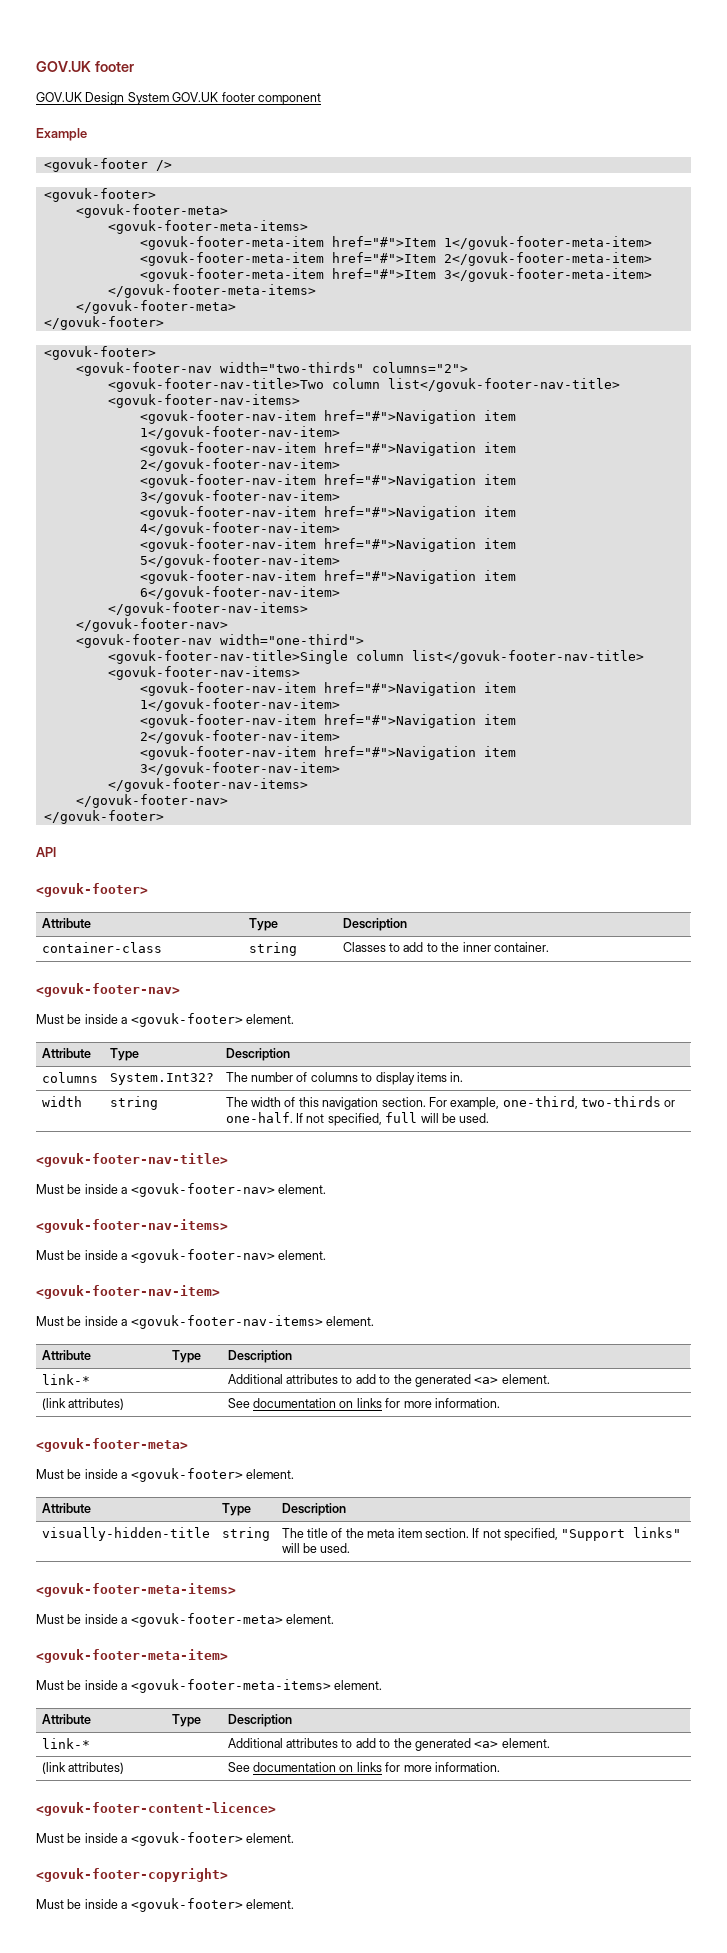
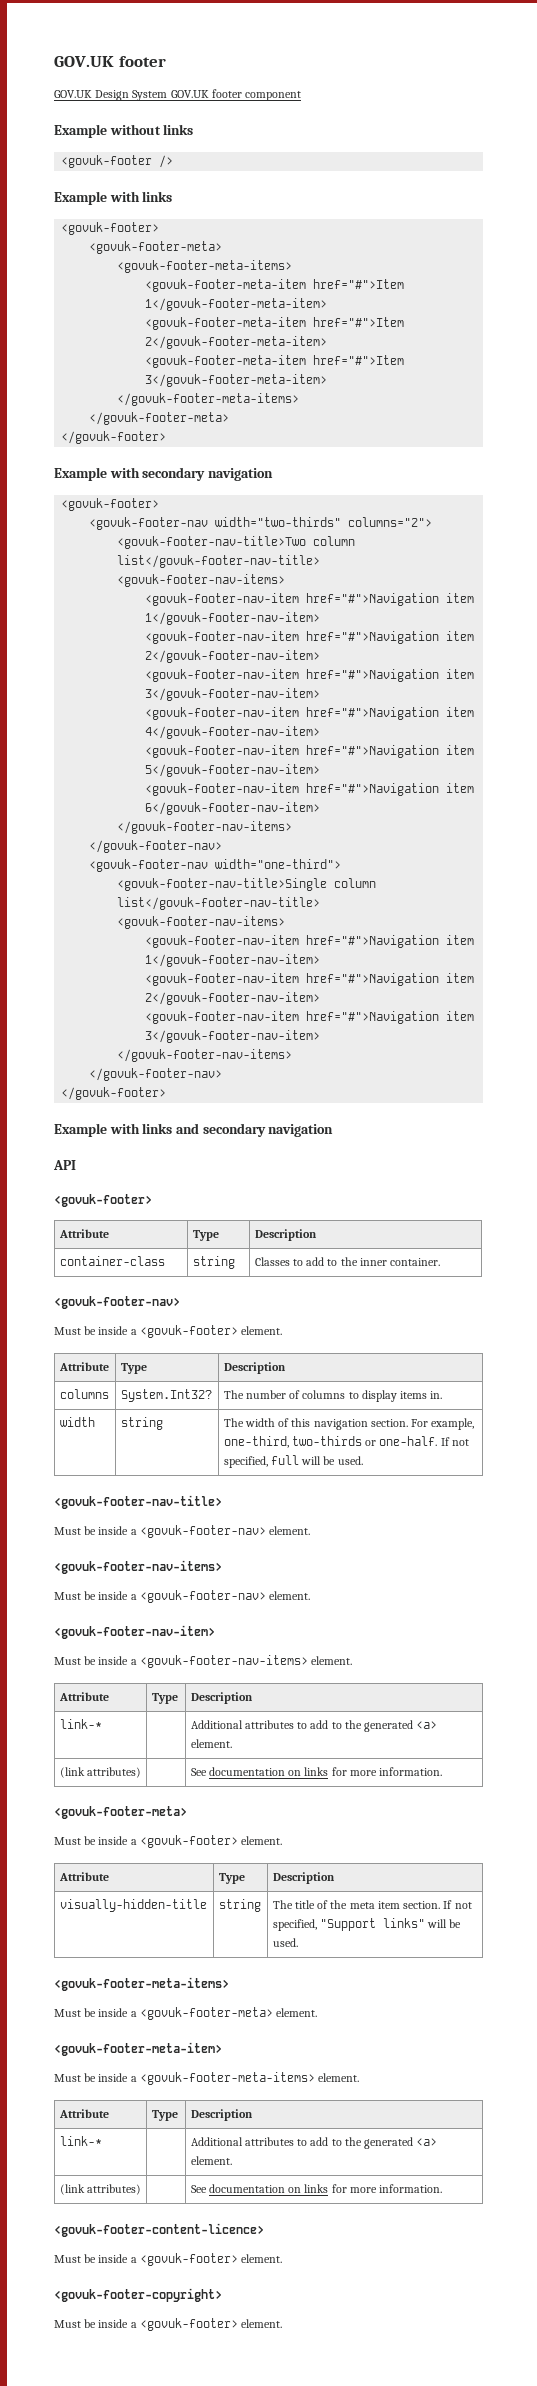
(87, 134) none -> [109,124,194,135] without links
(172, 165) none -> [54,191,173,205] // Example with links
(164, 323) none -> [54,467,273,481] // Example with secondary navigation
(164, 817) none -> [54,1123,334,1137] // Example with links and secondary navigation

